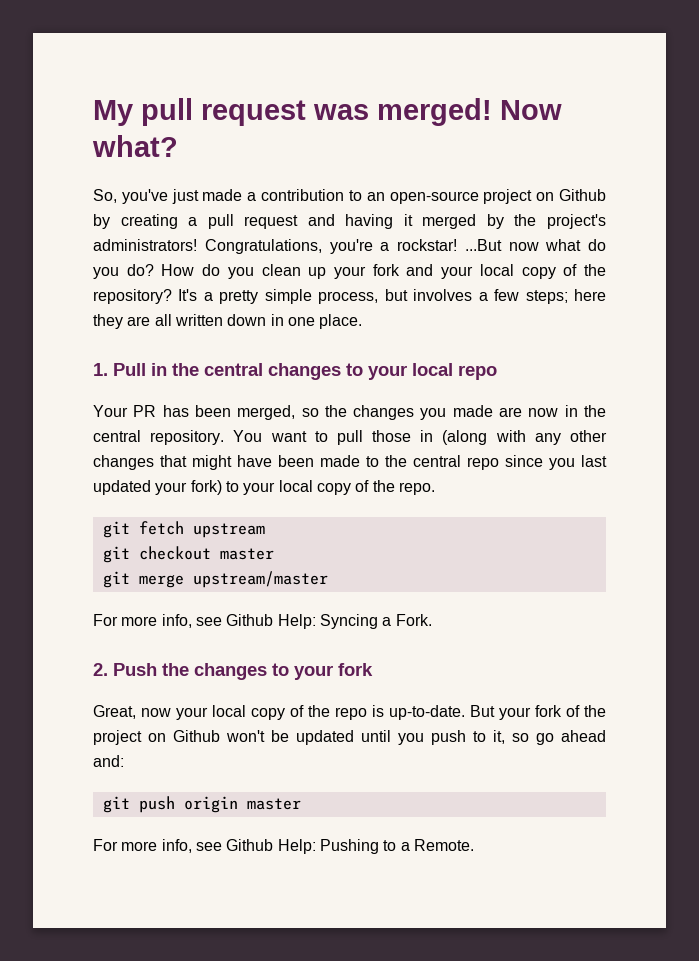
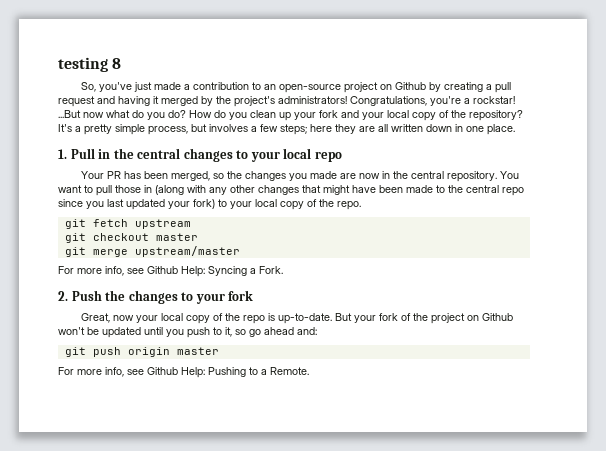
[93,98,562,126] [92,135,178,157] My pull request was merged! Now what? -> [58,57,122,72] testing 8

